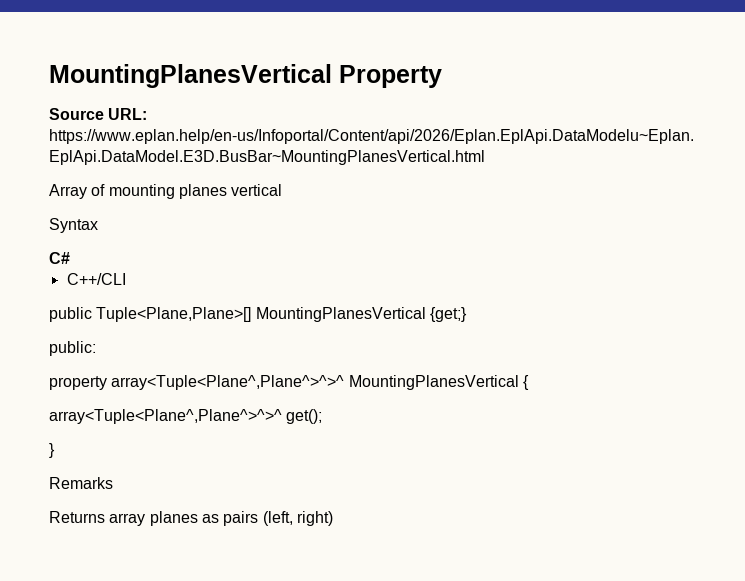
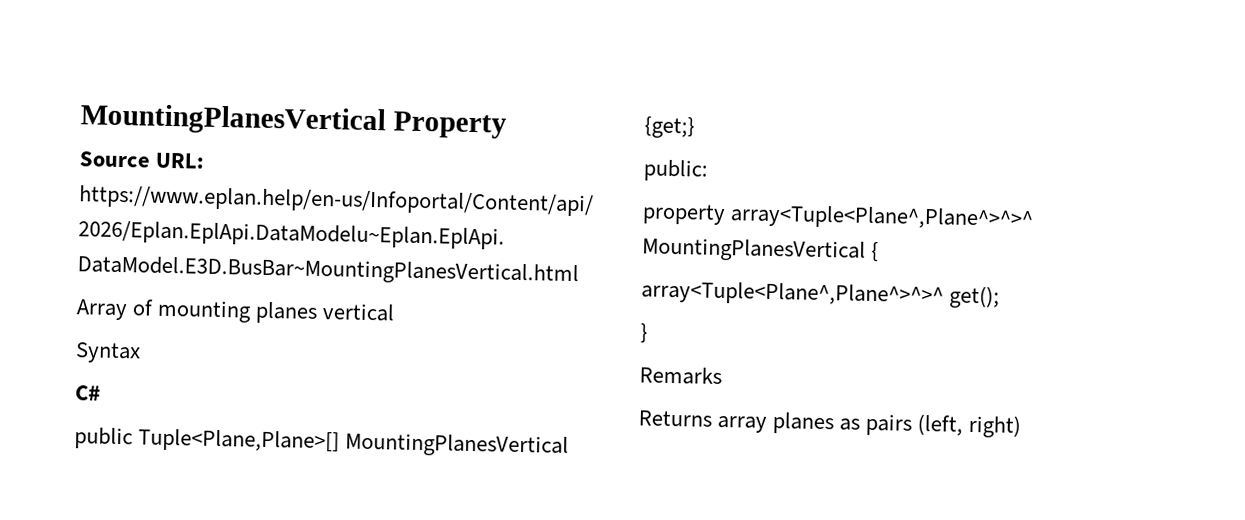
[66,273,126,285] // C++/CLI -> (101, 393) none

